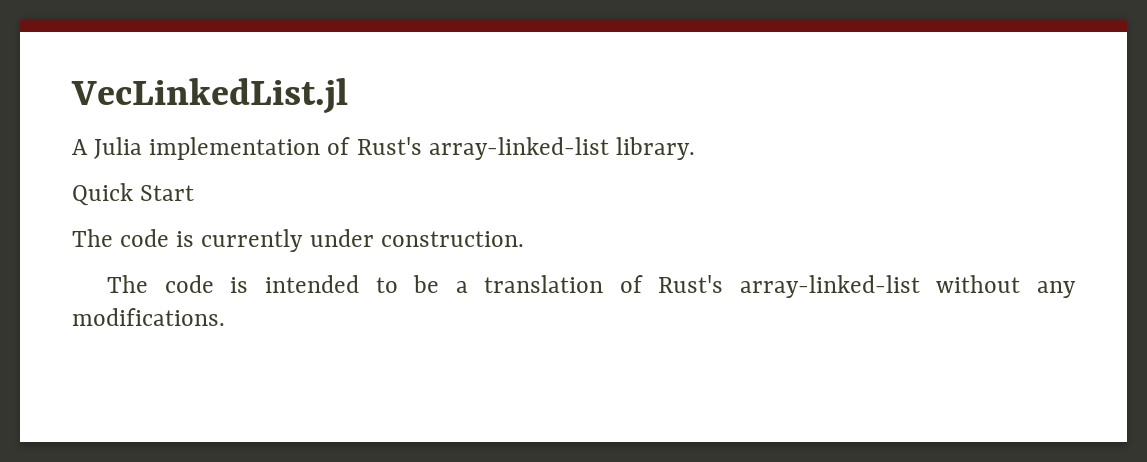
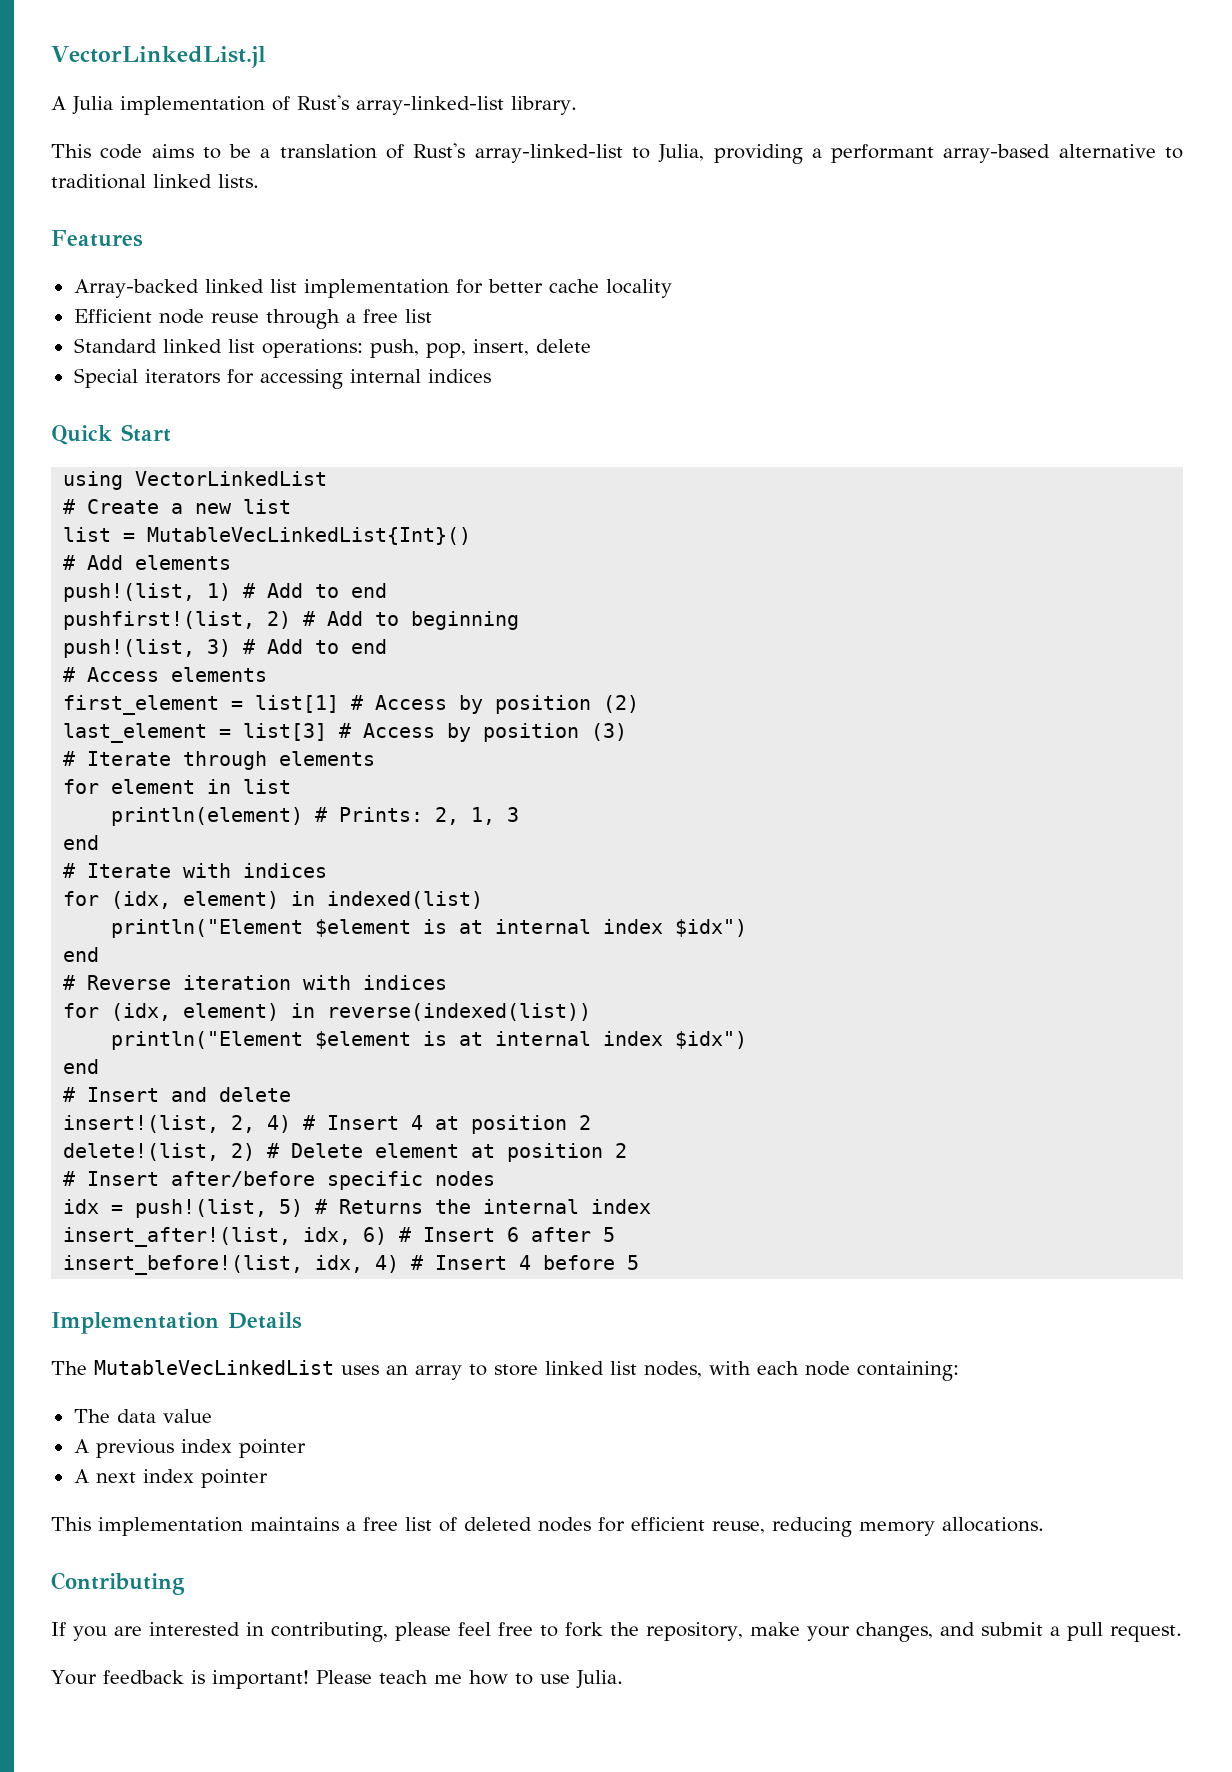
[71,78,348,114] VecLinkedList.jl -> [51,46,266,68] VectorLinkedList.jl
[72,183,195,206] [72,229,524,252] [107,275,359,293] Quick Start // The code is currently under construction. // The code is intended -> [51,144,194,159] This code aims
[936,275,1076,298] [72,308,225,326] without any modifications. -> [631,144,1183,164] [51,174,259,189] [51,230,143,247] [73,279,672,298] [73,309,432,329] [73,338,591,358] [73,368,491,389] [51,424,171,445] [63,471,328,490] [63,499,292,514] [63,527,472,545] [63,555,232,570] [63,583,388,602] [63,611,520,630] [63,639,388,658] [63,667,268,682] [63,695,640,715] [63,723,628,743] [63,751,376,770] [63,779,292,794] [111,807,520,826] [63,835,100,850] [63,863,328,878] [63,891,484,909] [111,919,748,938] [63,947,100,962] [63,975,448,990] [63,1003,592,1021] [111,1031,748,1050] [63,1059,100,1074] [63,1087,292,1102] [63,1115,592,1134] [63,1143,628,1162] [63,1171,496,1190] [63,1199,652,1218] [63,1227,616,1247] [63,1255,640,1275] [51,1312,302,1334] [51,1360,959,1381] [73,1409,212,1423] [73,1439,306,1458] [73,1469,268,1488] [51,1517,1044,1537] [51,1572,185,1595] [51,1622,1182,1642] [51,1670,623,1689] to Julia, providing a performant array-based alternative to traditional linked lists. // Features // Array-backed linked list implementation for better cache locality // Efficient node reuse through a free list // Standard linked list operations: push, pop, insert, delete // Special iterators for accessing internal indices // Quick Start // using VectorLinkedList // # Create a new list // list = MutableVecLinkedList{Int}() // # Add elements // push!(list, 1) # Add to end // pushfirst!(list, 2) # Add to beginning // push!(list, 3) # Add to end // # Access elements // first_element = list[1] # Access by position (2) // last_element = list[3] # Access by position (3) // # Iterate through elements // for element in list // println(element) # Prints: 2, 1, 3 // end // # Iterate with indices // for (idx, element) in indexed(list) // println("Element $element is at internal index $idx") // end // # Reverse iteration with indices // for (idx, element) in reverse(indexed(list)) // println("Element $element is at internal index $idx") // end // # Insert and delete // insert!(list, 2, 4) # Insert 4 at position 2 // delete!(list, 2) # Delete element at position 2 // # Insert after/before specific nodes // idx = push!(list, 5) # Returns the internal index // insert_after!(list, idx, 6) # Insert 6 after 5 // insert_before!(list, idx, 4) # Insert 4 before 5 // Implementation Details // The MutableVecLinkedList uses an array to store linked list nodes, with each node containing: // The data value // A previous index pointer // A next index pointer // This implementation maintains a free list of deleted nodes for efficient reuse, reducing memory allocations. // Contributing // If you are interested in contributing, please feel free to fork the repository, make your changes, and submit a pull request. // Your feedback is important! Please teach me how to use Julia.

